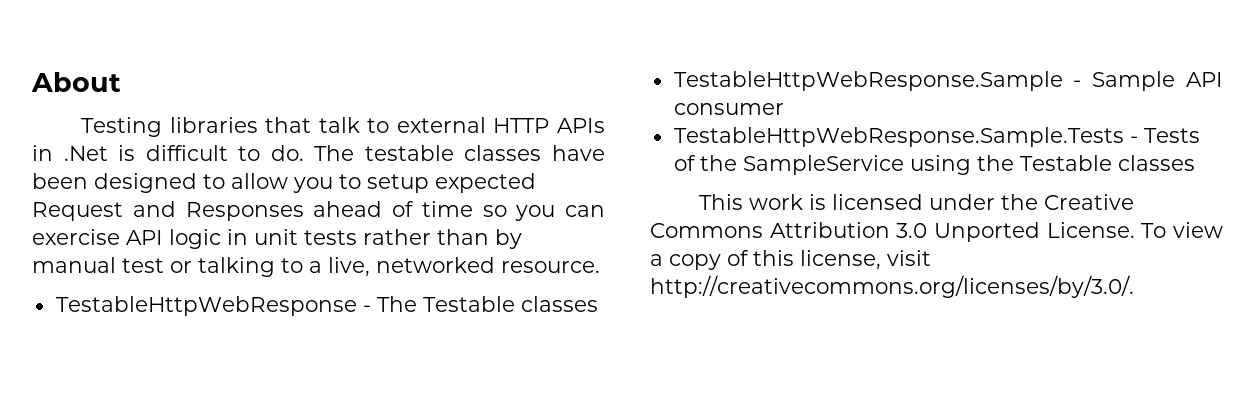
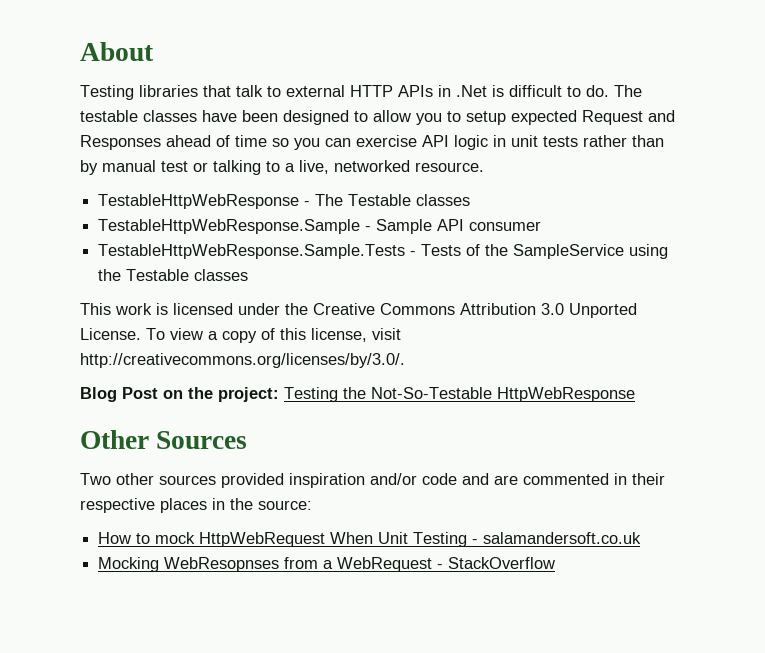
(1134, 286) none -> [80,387,635,402] [80,430,248,449] [80,473,665,488] [80,498,312,513] [98,532,642,547] [98,557,556,572] // Blog Post on the project: Testing the Not-So-Testable HttpWebResponse // Other Sources // Two other sources provided inspiration and/or code and are commented in their respective places in the source: // How to mock HttpWebRequest When Unit Testing - salamandersoft.co.uk // Mocking WebResopnses from a WebRequest - StackOverflow

